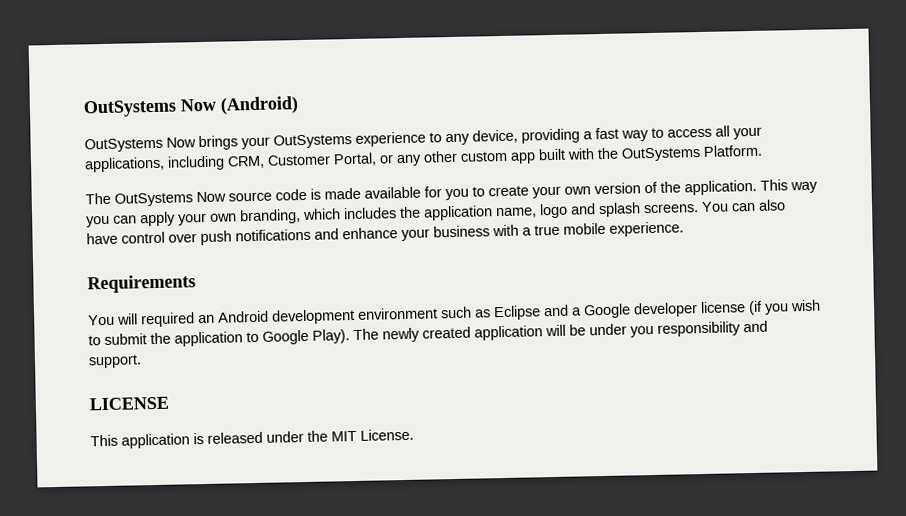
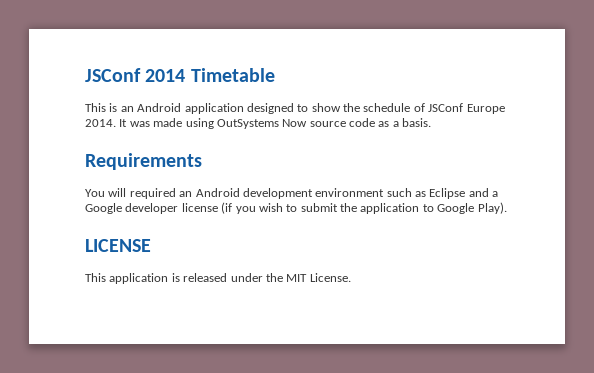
[83,96,299,118] [84,125,762,153] [84,144,763,173] [85,179,818,207] [86,199,786,228] [86,221,684,246] OutSystems Now (Android) // OutSystems Now brings your OutSystems experience to any device, providing a fast way to access all your applications, including CRM, Customer Portal, or any other custom app built with the OutSystems Platform. // The OutSystems Now source code is made available for you to create your own version of the application. This way you can apply your own branding, which includes the application name, logo and splash screens. You can also have control over push notifications and enhance your business with a true mobile experience. -> [85,68,275,82] [85,103,505,114] [85,118,432,129] JSConf 2014 Timetable // This is an Android application designed to show the schedule of JSConf Europe 2014. It was made using OutSystems Now source code as a basis.
[353,320,768,343] [88,354,142,369] The newly created application will be under you responsibility and support. -> (507, 208) none

